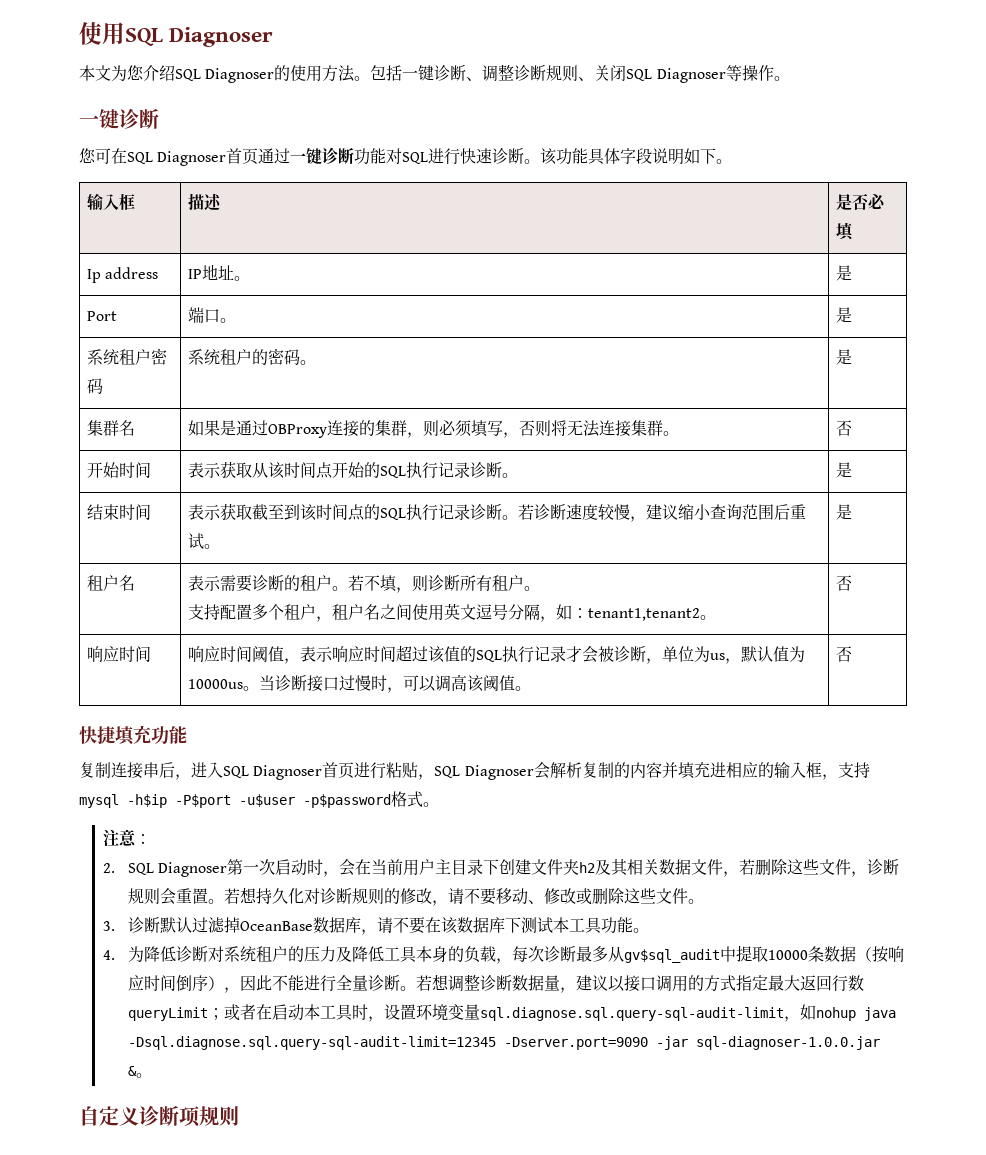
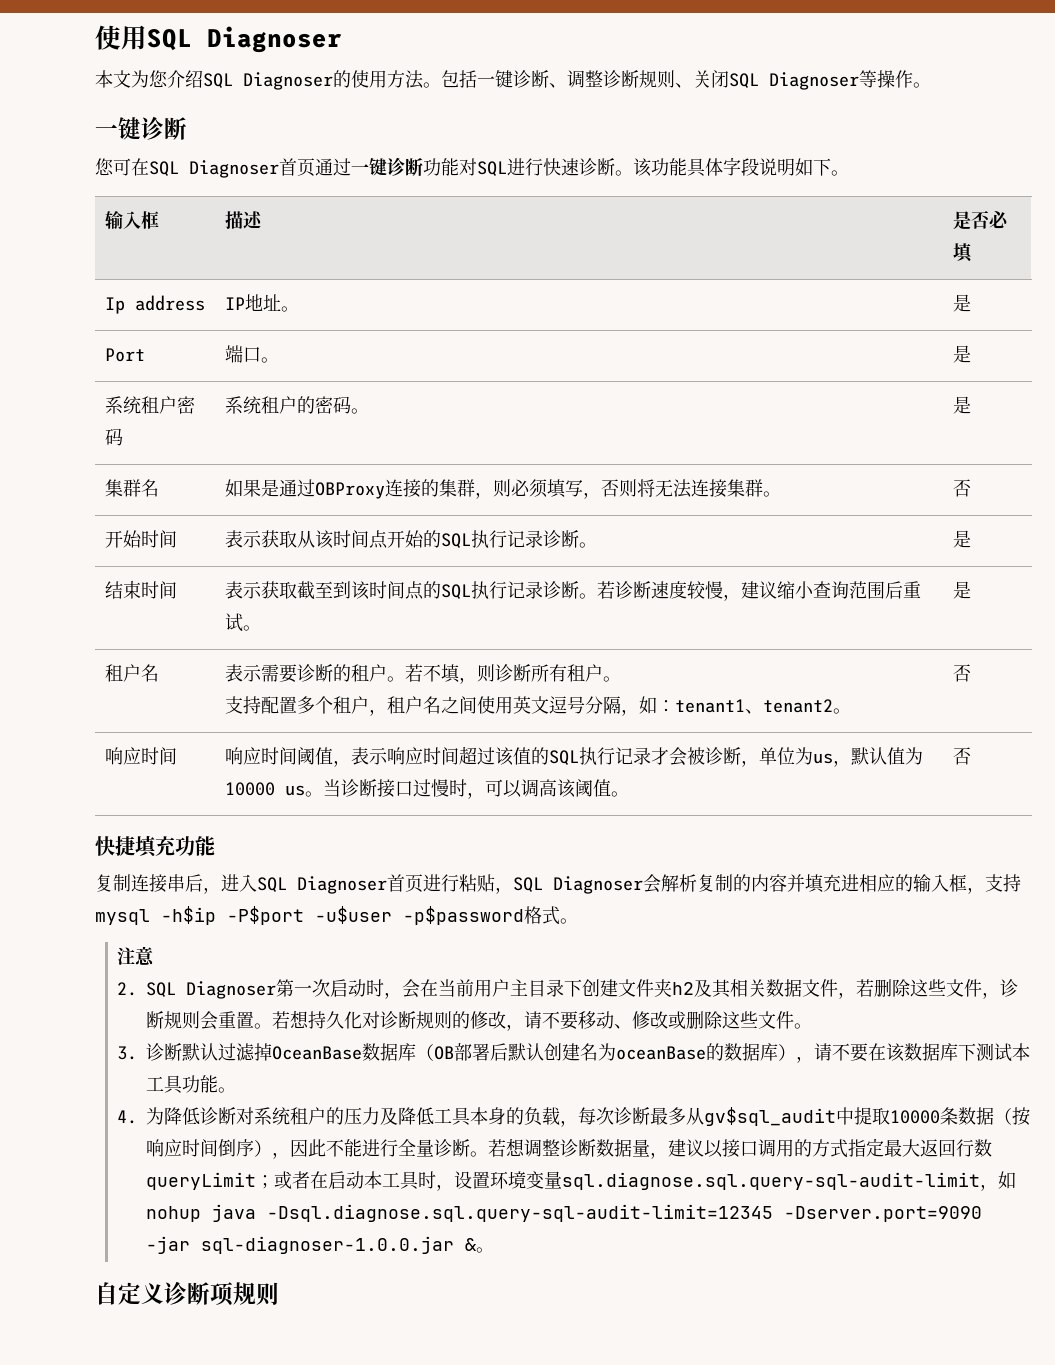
[588,608,701,621] tenant1,tenant2 -> [674,699,833,714] tenant1、tenant2
[188,679,244,689] 10000us -> [224,782,305,796] 10000 us
[135,834,152,844] ： -> (155, 956) none
(361, 925) none -> [416,1043,797,1061] （OB部署后默认创建名为oceanBase的数据库）

